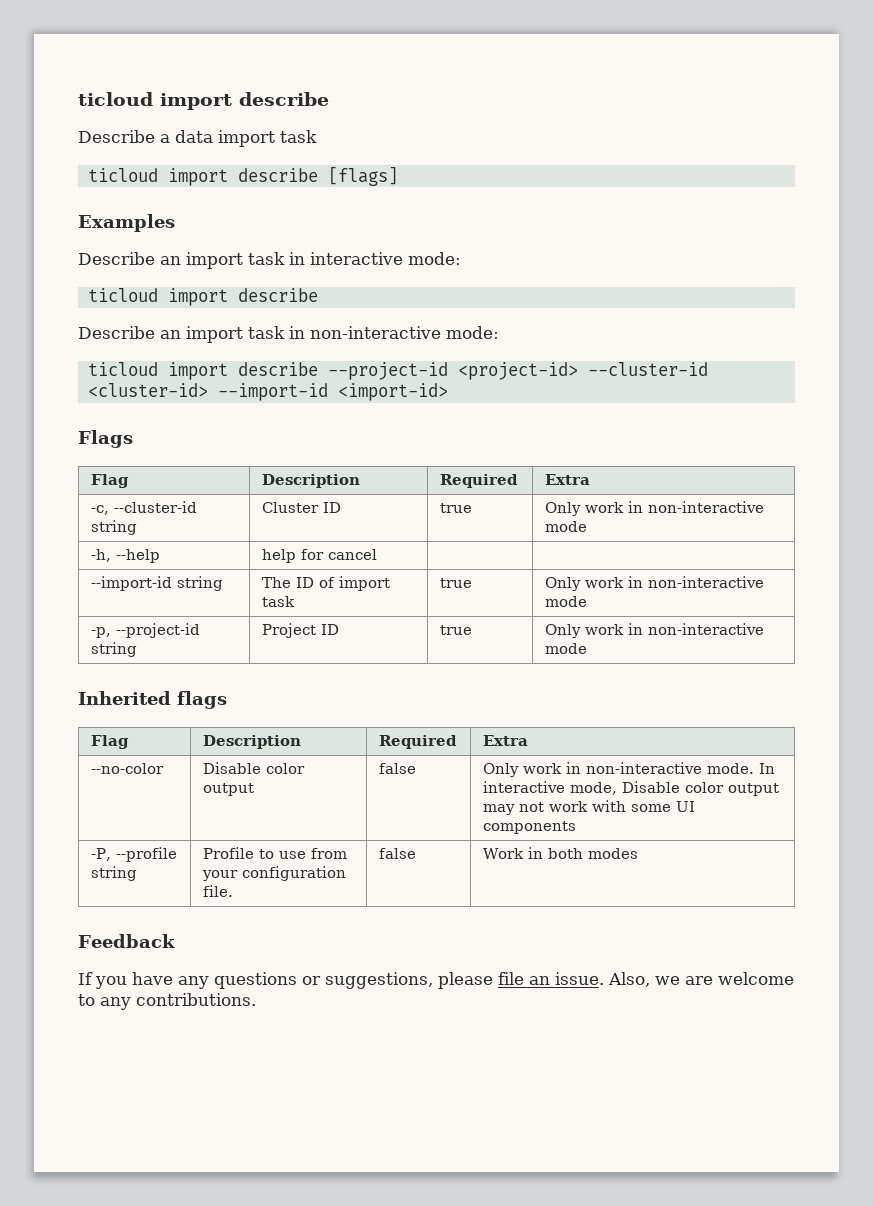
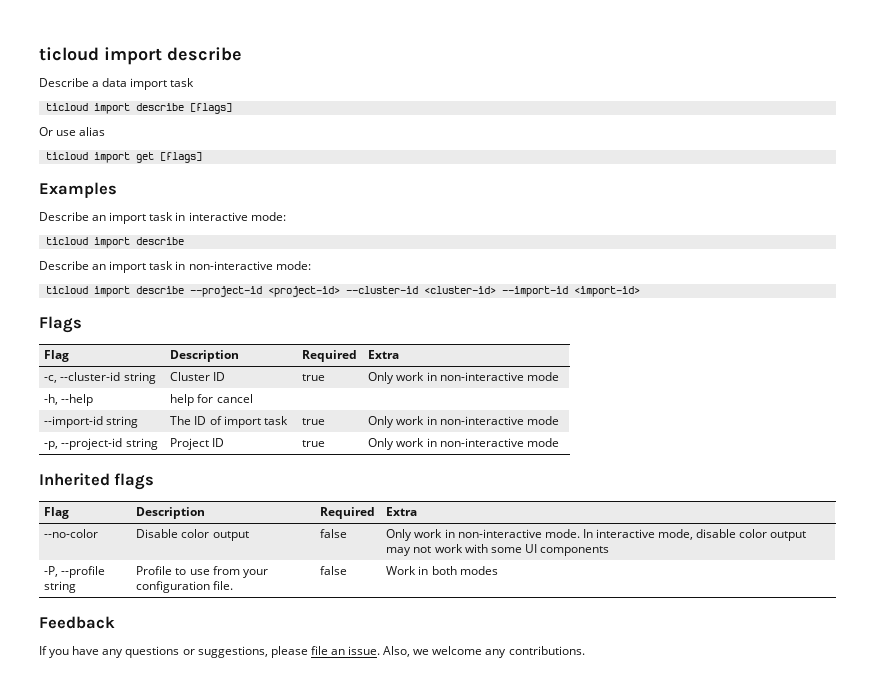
(398, 176) none -> [39,127,106,136] [45,152,202,163] // Or use alias // ticloud import get [flags]
[622,781,681,793] Disable -> [696,529,737,538] disable
[685,972,794,985] [78,994,95,1006] are welcome to -> [432,646,483,655] welcome

